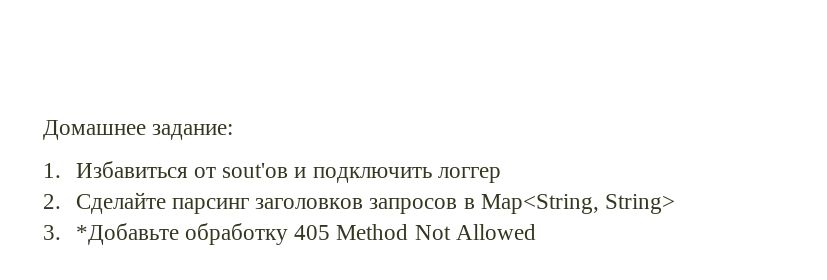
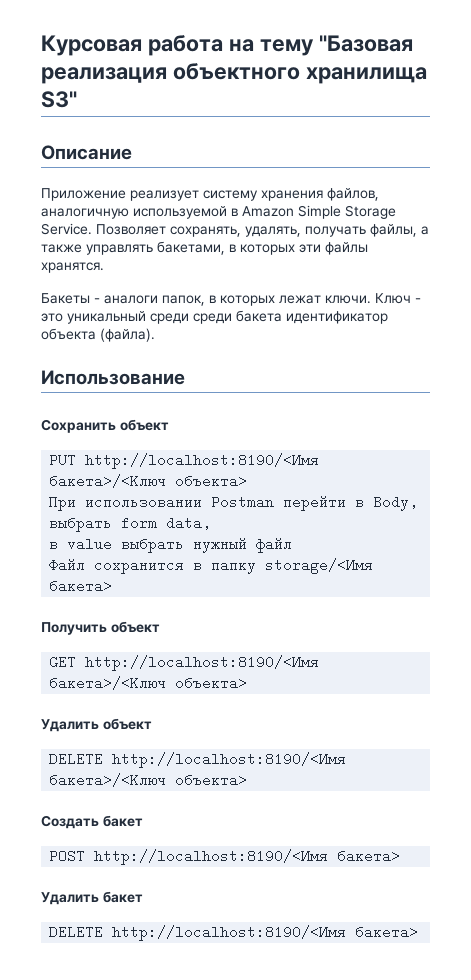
[43,120,234,140] [43,161,501,183] [43,192,675,214] [43,223,536,245] Домашнее задание: // 1. Избавиться от sout'ов и подключить логгер // 2. Сделайте парсинг заголовков запросов в Map<String, String> // 3. *Добавьте обработку 405 Method Not Allowed -> [41,35,413,56] [41,63,427,84] [41,91,77,108] [41,145,132,160] [41,188,379,201] [41,205,396,219] [41,223,429,237] [41,241,368,255] [41,262,104,273] [41,293,421,306] [41,310,388,324] [41,328,155,342] [41,370,185,385] [41,419,169,433] [49,451,320,469] [49,472,248,489] [49,493,419,511] [49,514,212,532] [49,535,293,553] [49,556,374,574] [49,577,113,594] [41,621,160,635] [49,653,320,671] [49,674,248,691] [41,718,152,732] [49,750,347,768] [49,771,248,788] [41,815,143,829] [49,847,401,865] [41,891,143,905] [49,923,419,941] Курсовая работа на тему "Базовая реализация объектного хранилища S3" // Описание // Приложение реализует систему хранения файлов, аналогичную используемой в Amazon Simple Storage Service. Позволяет сохранять, удалять, получать файлы, а также управлять бакетами, в которых эти файлы хранятся. // Бакеты - аналоги папок, в которых лежат ключи. Ключ - это уникальный среди среди бакета идентификатор объекта (файла). // Использование // Сохранить объект // PUT http://localhost:8190/<Имя бакета>/<Ключ объекта> // При использовании Postman перейти в Body, выбрать form data, // в value выбрать нужный файл // Файл сохранится в папку storage/<Имя бакета> // Получить объект // GET http://localhost:8190/<Имя бакета>/<Ключ объекта> // Удалить объект // DELETE http://localhost:8190/<Имя бакета>/<Ключ объекта> // Создать бакет // POST http://localhost:8190/<Имя бакета> // Удалить бакет // DELETE http://localhost:8190/<Имя бакета>

